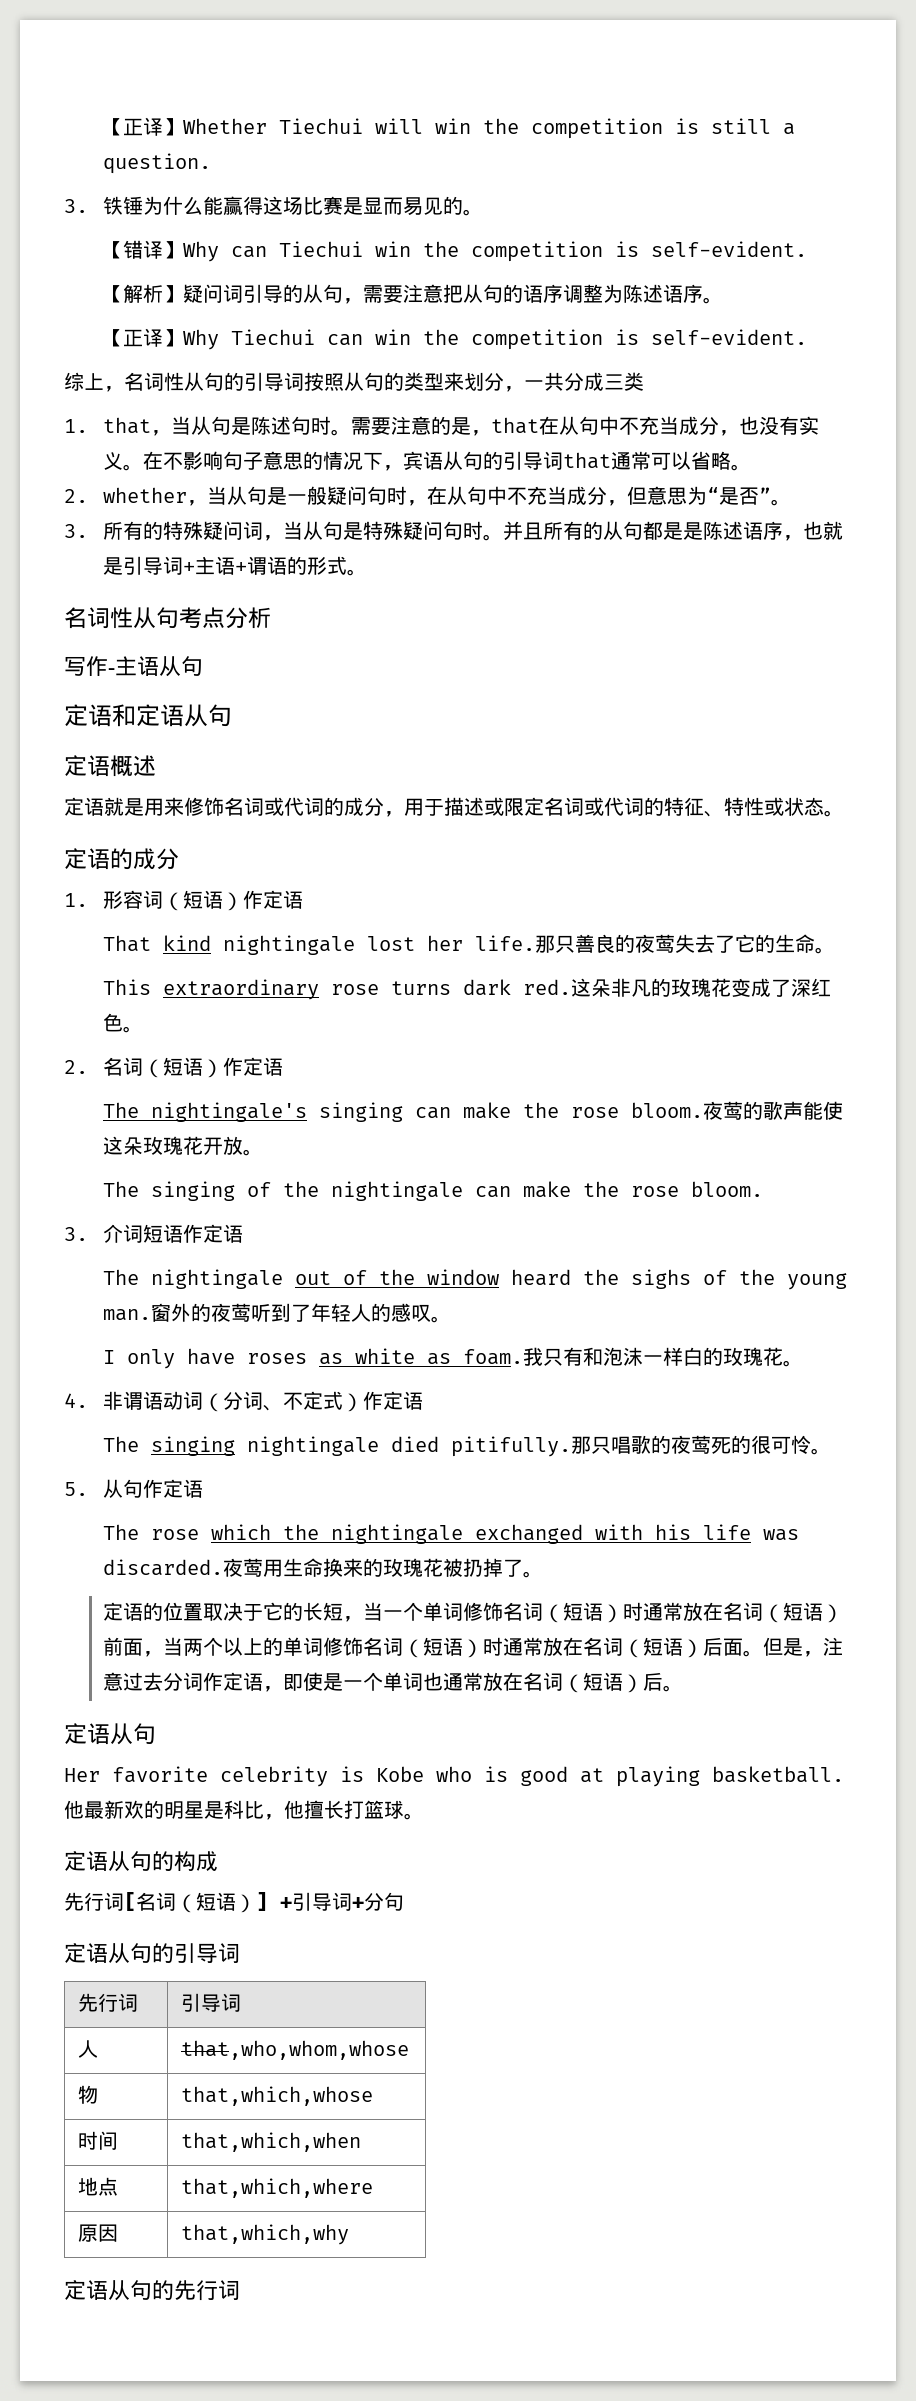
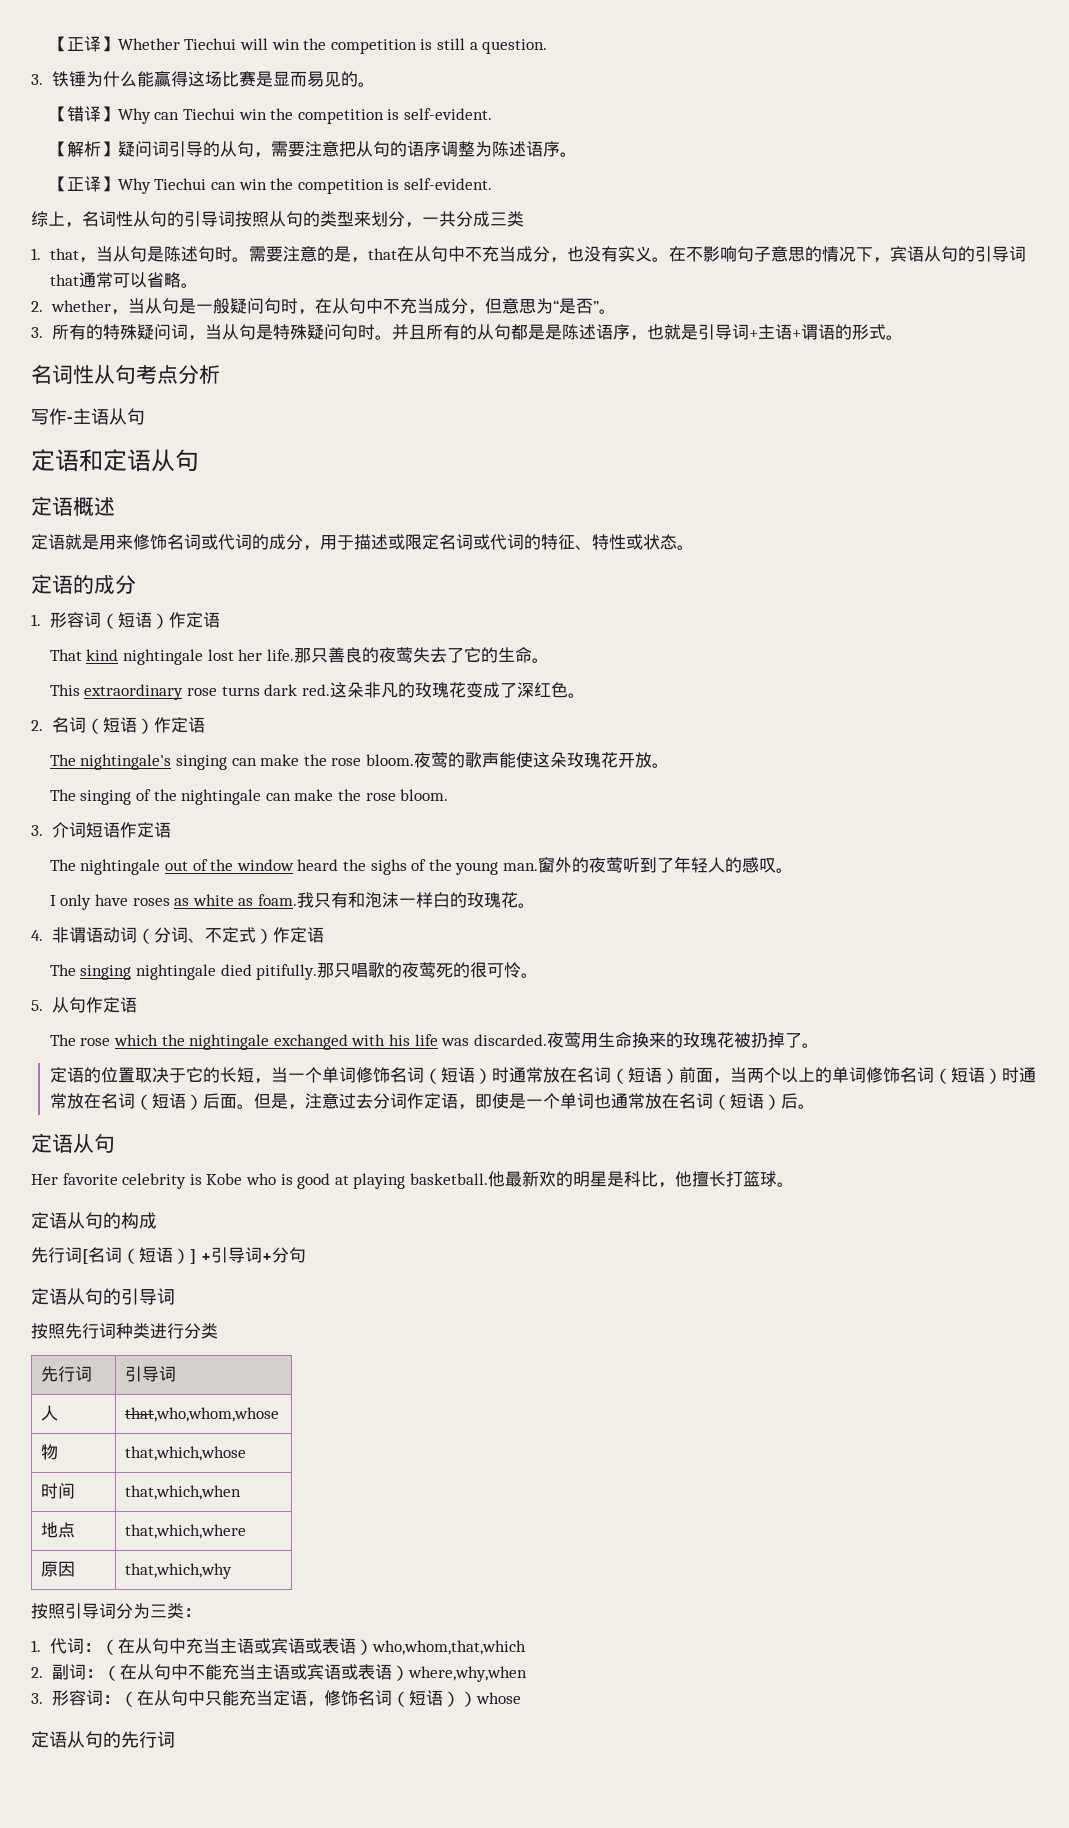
(240, 1953) none -> [31,1323,218,1339] // 按照先行词种类进行分类
(350, 2234) none -> [31,1603,201,1619] [31,1638,526,1655] [31,1664,527,1682] [31,1690,521,1707] // 按照引导词分为三类： // 1.代词：（在从句中充当主语或宾语或表语）who,whom,that,which // 2.副词：（在从句中不能充当主语或宾语或表语）where,why,when // 3.形容词：（在从句中只能充当定语，修饰名词（短语））whose

